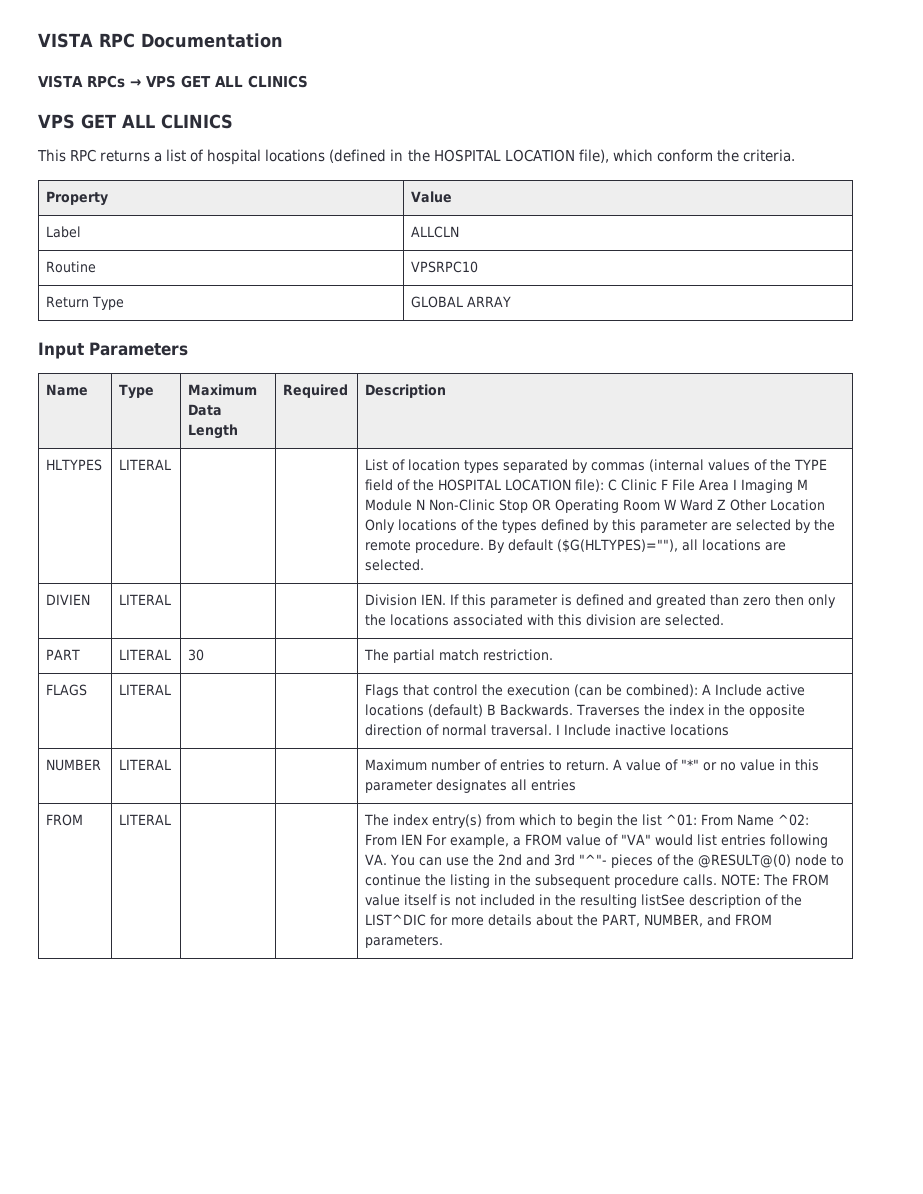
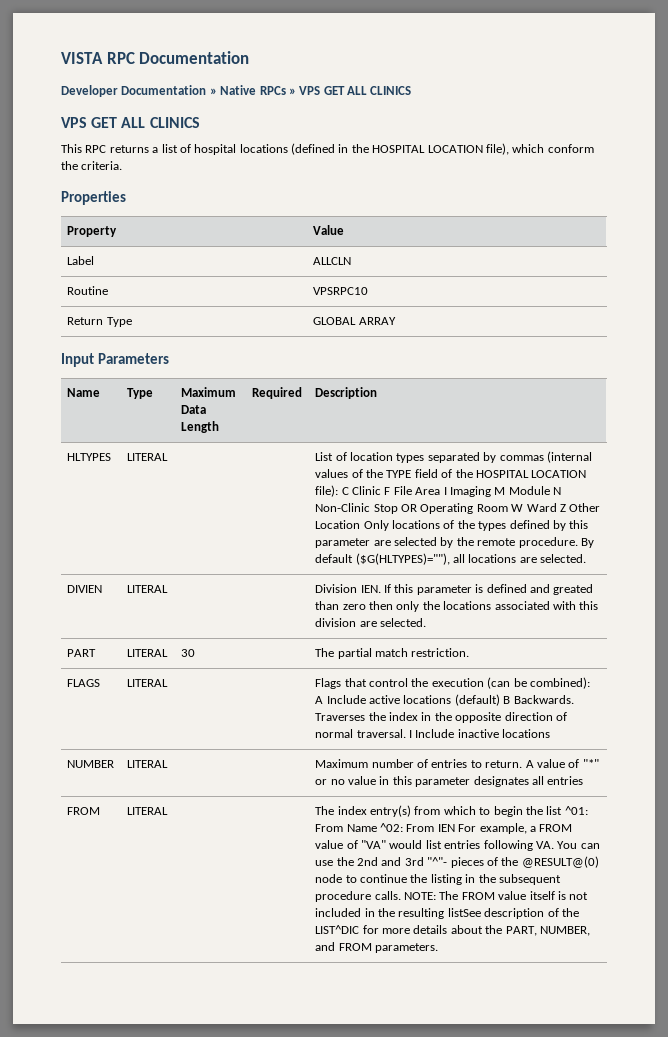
[38,75,141,88] VISTA RPCs → -> [61,85,296,97] Developer Documentation » Native RPCs »
(795, 155) none -> [61,191,126,205] // Properties

